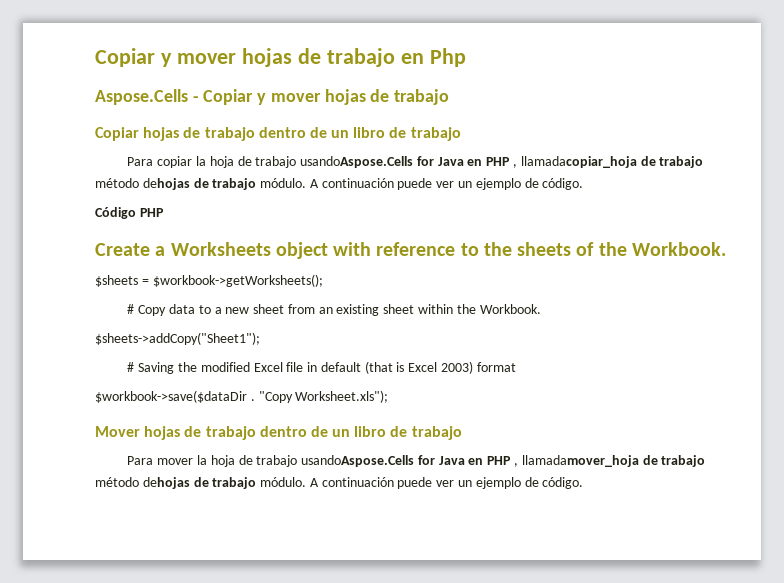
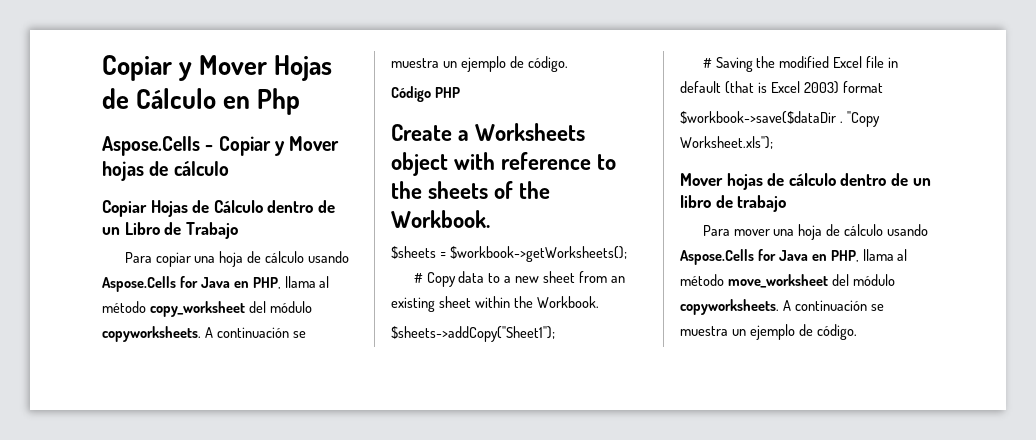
[95,48,395,67] Copiar y mover hojas de trabajo -> [102,55,333,81] [102,88,217,109] Copiar y Mover Hojas de Cálculo
[270,89,450,105] [95,127,461,141] mover hojas de trabajo // Copiar hojas de trabajo dentro de un libro de trabajo -> [289,136,340,151] [102,161,229,181] [102,200,335,217] [102,222,238,239] Mover hojas de cálculo // Copiar Hojas de Cálculo dentro de un Libro de Trabajo
[195,156,704,168] [95,178,455,190] la hoja de trabajo usandoAspose.Cells for Java en PHP , llamadacopiar_hoja de trabajo método dehojas de trabajo módulo. A continuación puede ver -> [194,251,350,267] [102,276,330,292] [102,301,312,317] [102,326,306,342] [391,58,439,68] una hoja de cálculo usando Aspose.Cells for Java en PHP, llama al método copy_worksheet del módulo copyworksheets. A continuación se muestra
[205,426,256,440] trabajo -> [788,173,836,186] cálculo
[196,455,706,467] [95,477,455,489] la hoja de trabajo usandoAspose.Cells for Java en PHP , llamadamover_hoja de trabajo método dehojas de trabajo módulo. A continuación puede ver -> [773,224,929,240] [680,249,908,265] [680,274,895,288] [680,299,884,315] [680,326,728,336] una hoja de cálculo usando Aspose.Cells for Java en PHP, llama al método move_worksheet del módulo copyworksheets. A continuación se muestra

